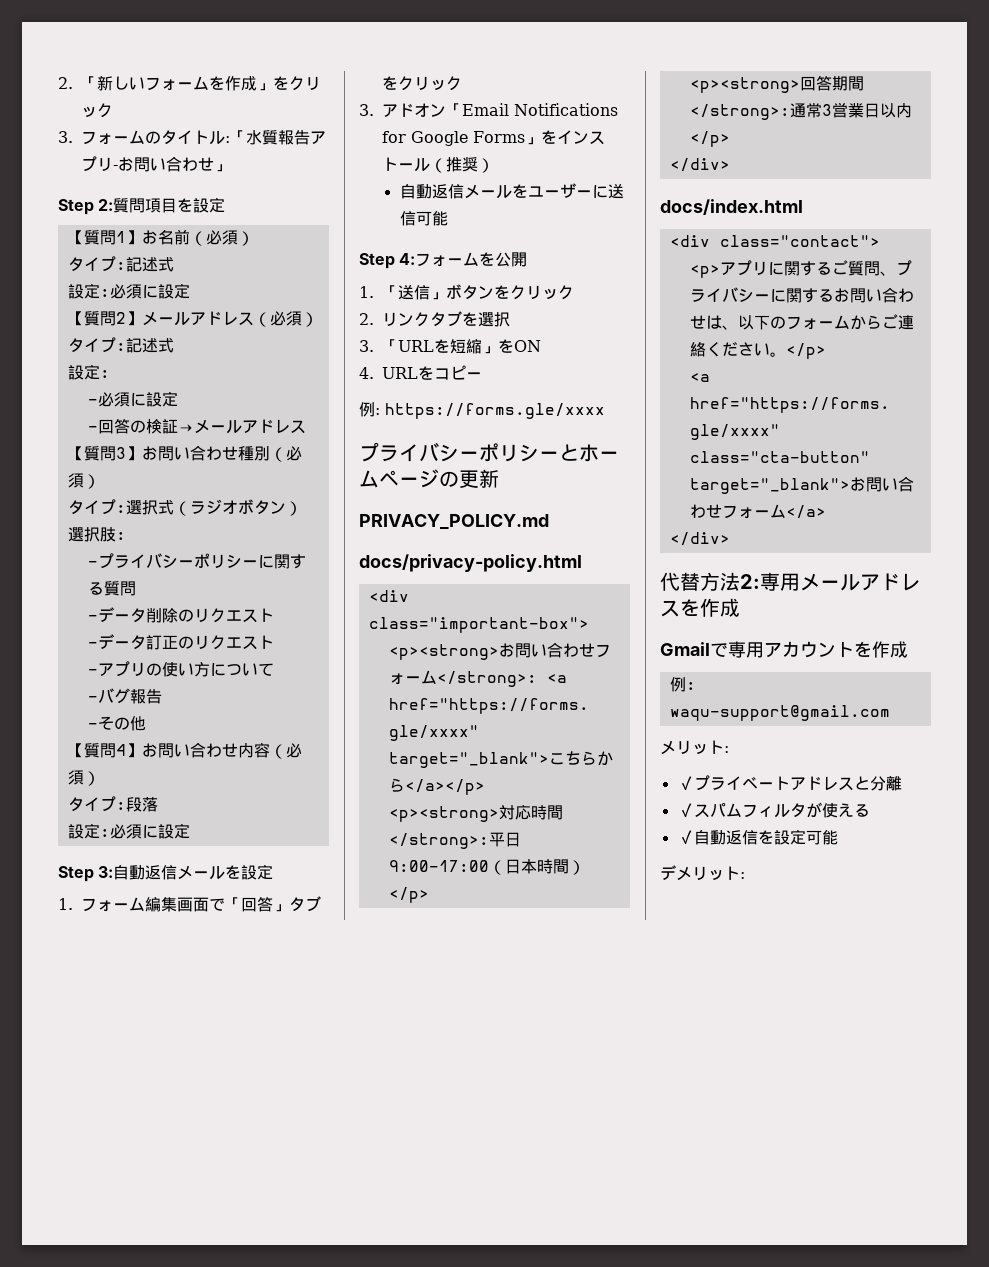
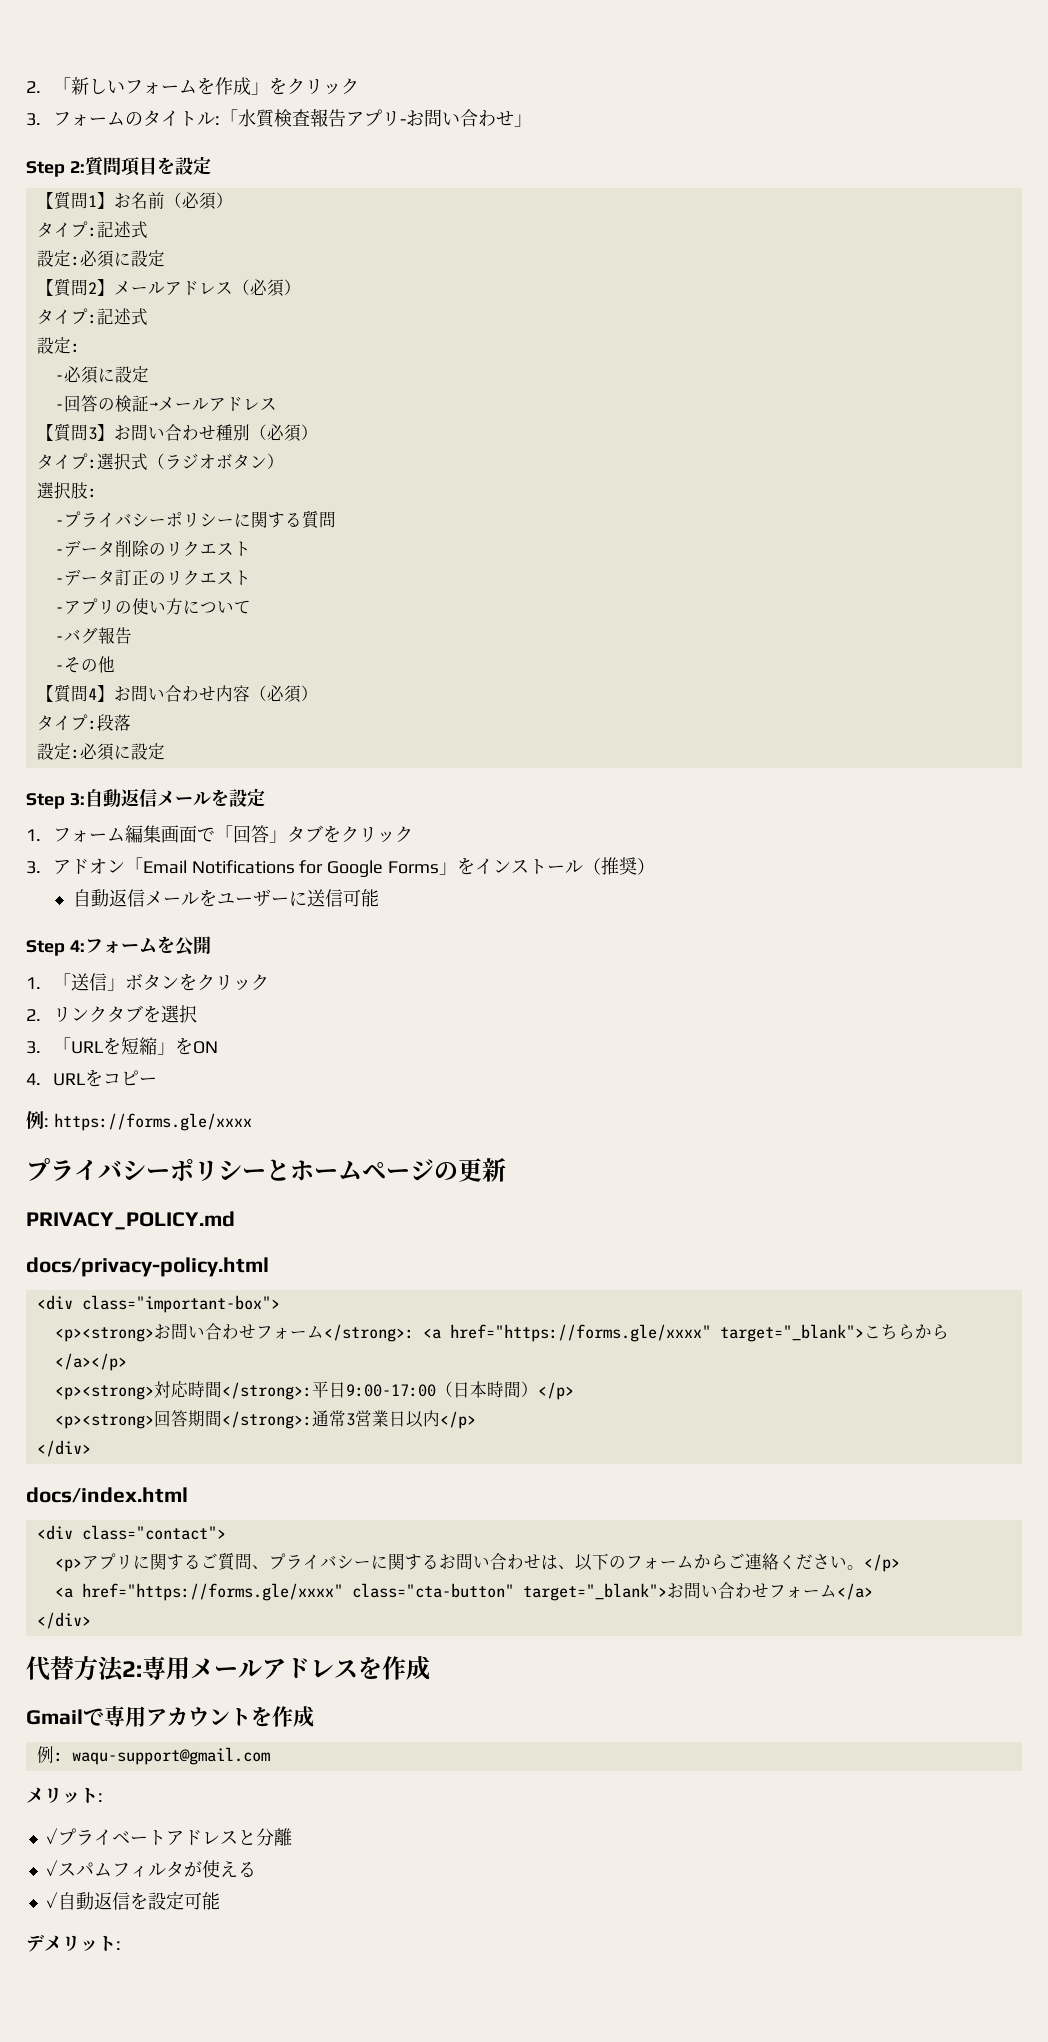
(279, 137) none -> [273,109,310,127] 検査

